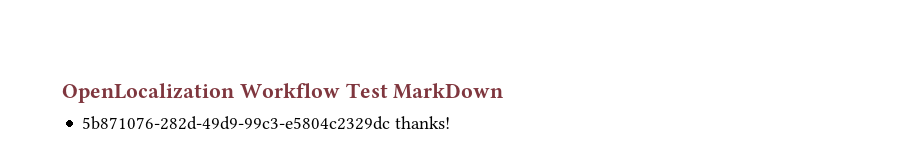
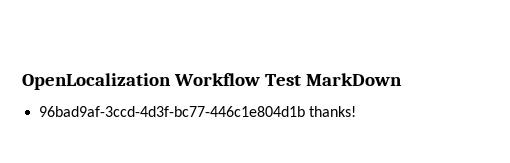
[82,116,391,130] 5b871076-282d-49d9-99c3-e5804c2329dc -> [39,106,306,117] 96bad9af-3ccd-4d3f-bc77-446c1e804d1b

